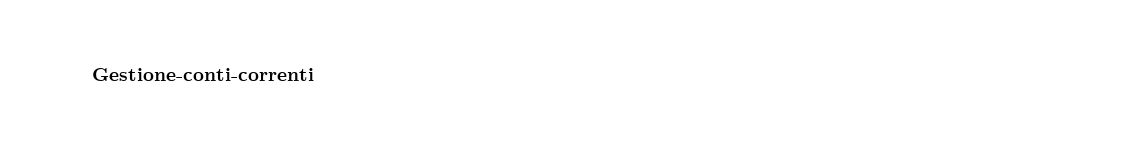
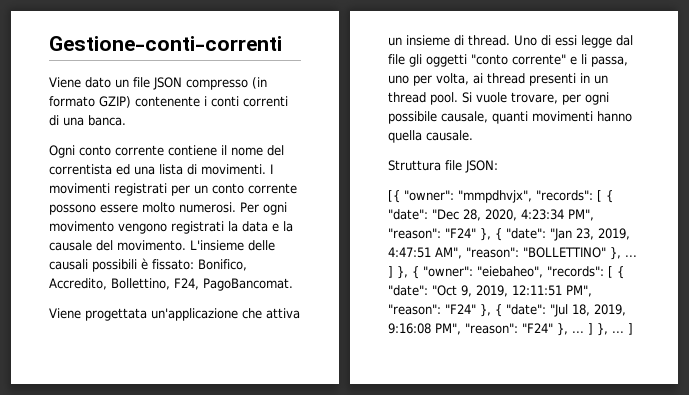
(314, 74) none -> [49,77,267,90] [49,96,288,108] [49,115,126,126] [49,145,284,158] [49,164,273,175] [49,183,297,196] [49,202,287,215] [49,221,293,234] [49,240,275,251] [49,258,247,272] [49,278,293,291] [49,308,300,321] [388,35,633,48] [388,54,628,67] [388,73,608,86] [388,92,609,105] [388,111,632,124] [388,130,473,143] [388,160,498,173] [388,190,613,203] [388,209,594,221] [388,228,630,241] [388,247,637,260] [388,266,624,279] [388,285,592,297] [388,304,626,317] [388,323,633,336] // Viene dato un file JSON compresso (in formato GZIP) contenente i conti correnti di una banca. // Ogni conto corrente contiene il nome del correntista ed una lista di movimenti. I movimenti registrati per un conto corrente possono essere molto numerosi. Per ogni movimento vengono registrati la data e la causale del movimento. L'insieme delle causali possibili è fissato: Bonifico, Accredito, Bollettino, F24, PagoBancomat. // Viene progettata un'applicazione che attiva un insieme di thread. Uno di essi legge dal file gli oggetti "conto corrente" e li passa, uno per volta, ai thread presenti in un thread pool. Si vuole trovare, per ogni possibile causale, quanti movimenti hanno quella causale. // Struttura file JSON: // [{ "owner": "mmpdhvjx", "records": [ { "date": "Dec 28, 2020, 4:23:34 PM", "reason": "F24" }, { "date": "Jan 23, 2019, 4:47:51 AM", "reason": "BOLLETTINO" }, ... ] }, { "owner": "eiebaheo", "records": [ { "date": "Oct 9, 2019, 12:11:51 PM", "reason": "F24" }, { "date": "Jul 18, 2019, 9:16:08 PM", "reason": "F24" }, ... ] }, ... ]

